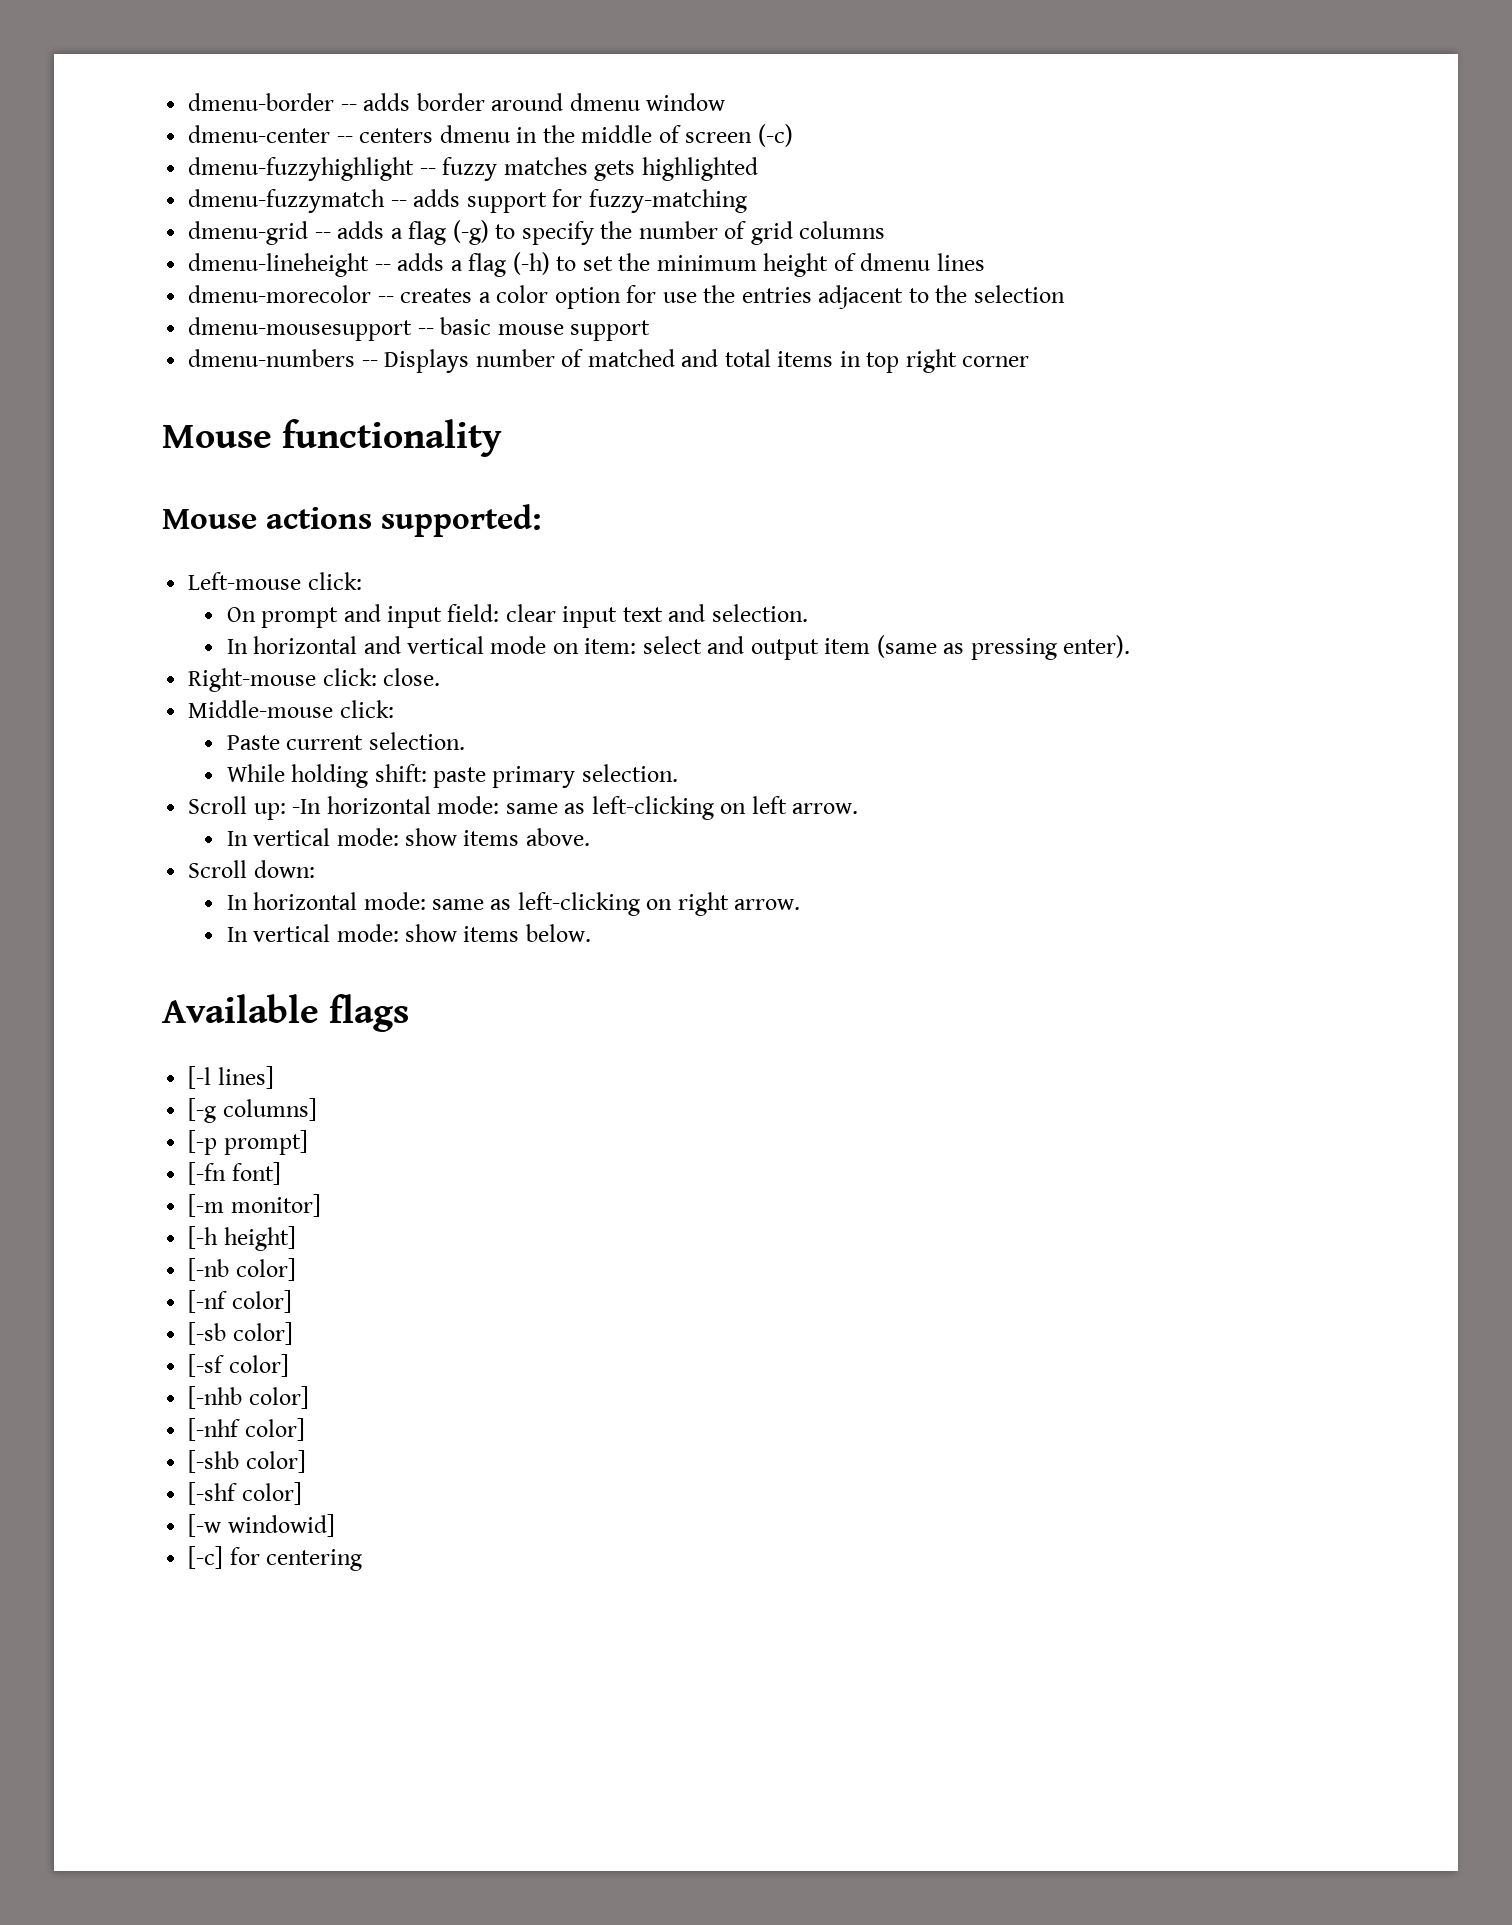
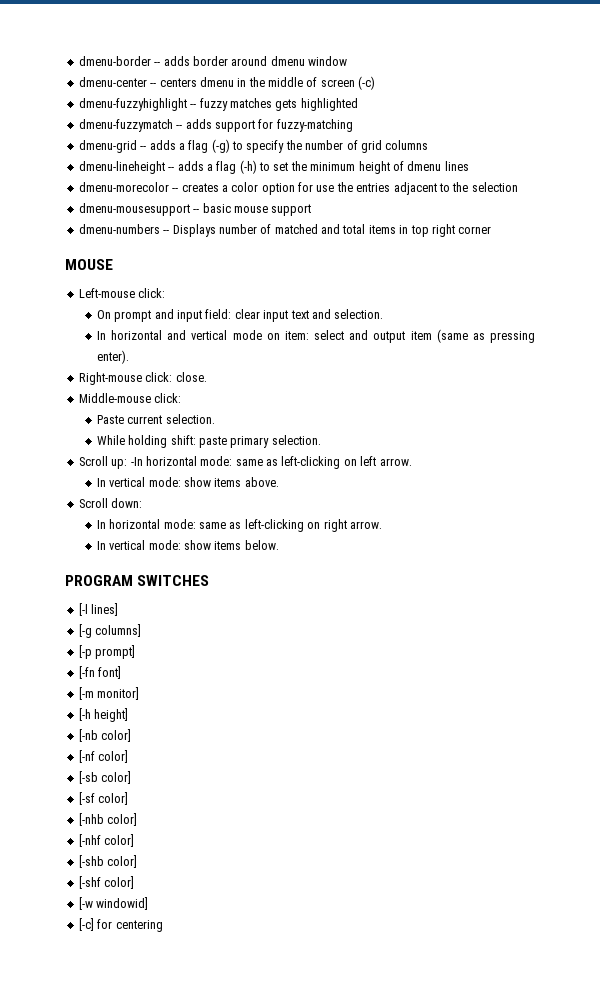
[162,419,503,457] [162,504,541,537] Mouse functionality // Mouse actions supported: -> [65,259,113,270] MOUSE
[162,994,410,1032] Available flags -> [65,575,210,586] PROGRAM SWITCHES

